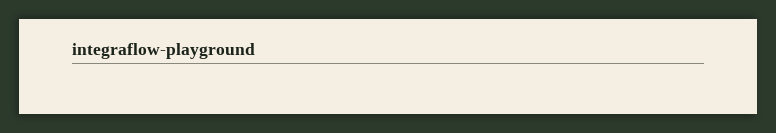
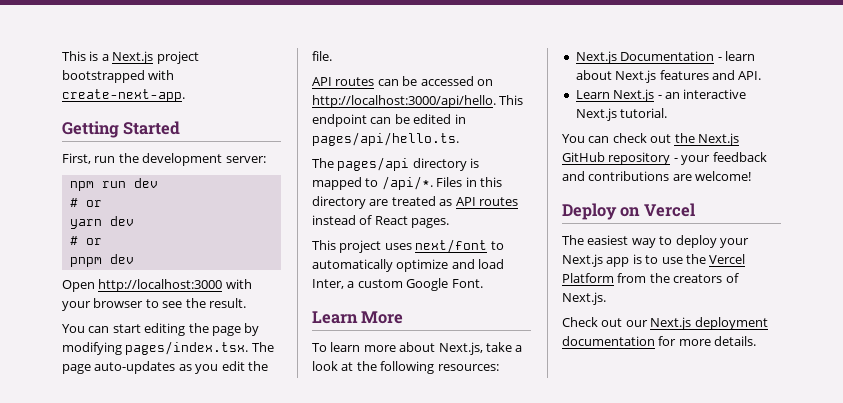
[72,43,255,59] integraflow-playground -> [62,51,199,64] [62,70,175,83] [62,89,185,102] [62,121,181,138] [62,153,266,166] [69,178,158,191] [69,198,102,207] [69,216,134,229] [69,236,102,245] [69,254,134,267] [62,279,252,292] [62,298,246,311] [62,323,260,336] [62,341,274,355] [62,361,268,374] [312,51,332,61] [312,76,493,86] [312,95,524,108] [312,114,466,127] [312,132,459,146] [312,157,480,171] [312,176,502,190] [312,196,518,209] [312,215,450,228] [312,239,504,253] [312,259,505,272] [312,278,483,291] [312,311,404,324] [312,342,523,355] [312,361,499,374] [575,51,755,64] [575,70,762,83] [575,89,747,102] [575,108,668,121] [562,133,739,146] [562,152,767,165] [562,171,752,181] [562,203,695,220] [562,235,749,248] [562,254,746,267] [562,273,739,283] [562,292,606,305] [562,317,768,330] [562,336,757,346] This is a Next.js project bootstrapped with create-next-app. // Getting Started // First, run the development server: // npm run dev // # or // yarn dev // # or // pnpm dev // Open http://localhost:3000 with your browser to see the result. // You can start editing the page by modifying pages/index.tsx. The page auto-updates as you edit the file. // API routes can be accessed on http://localhost:3000/api/hello. This endpoint can be edited in pages/api/hello.ts. // The pages/api directory is mapped to /api/*. Files in this directory are treated as API routes instead of React pages. // This project uses next/font to automatically optimize and load Inter, a custom Google Font. // Learn More // To learn more about Next.js, take a look at the following resources: // Next.js Documentation - learn about Next.js features and API. // Learn Next.js - an interactive Next.js tutorial. // You can check out the Next.js GitHub repository - your feedback and contributions are welcome! // Deploy on Vercel // The easiest way to deploy your Next.js app is to use the Vercel Platform from the creators of Next.js. // Check out our Next.js deployment documentation for more details.

